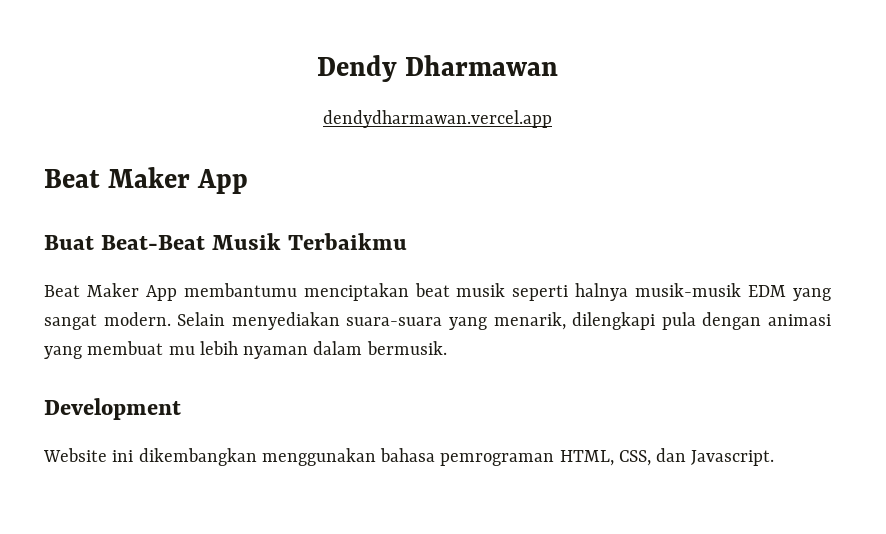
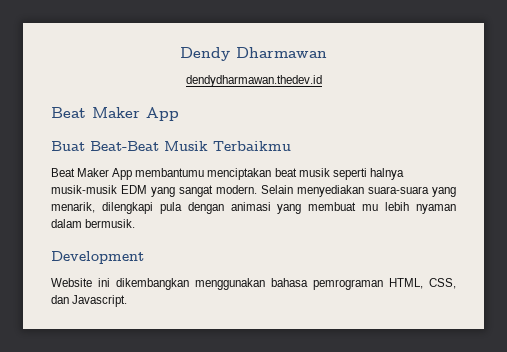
[323,110,552,128] dendydharmawan.vercel.app -> [185,75,322,87] dendydharmawan.thedev.id

